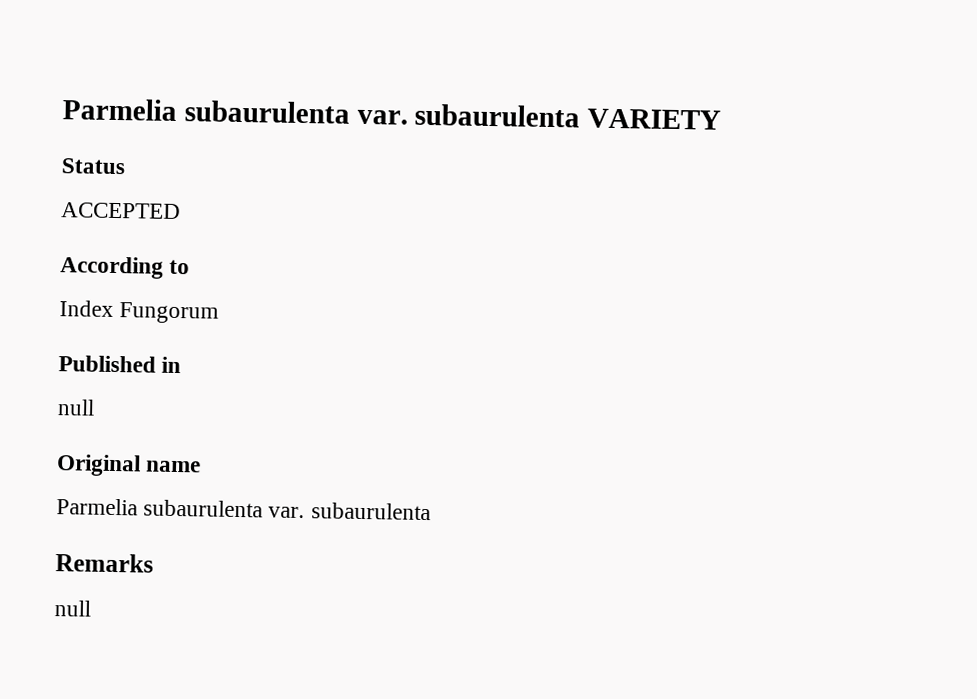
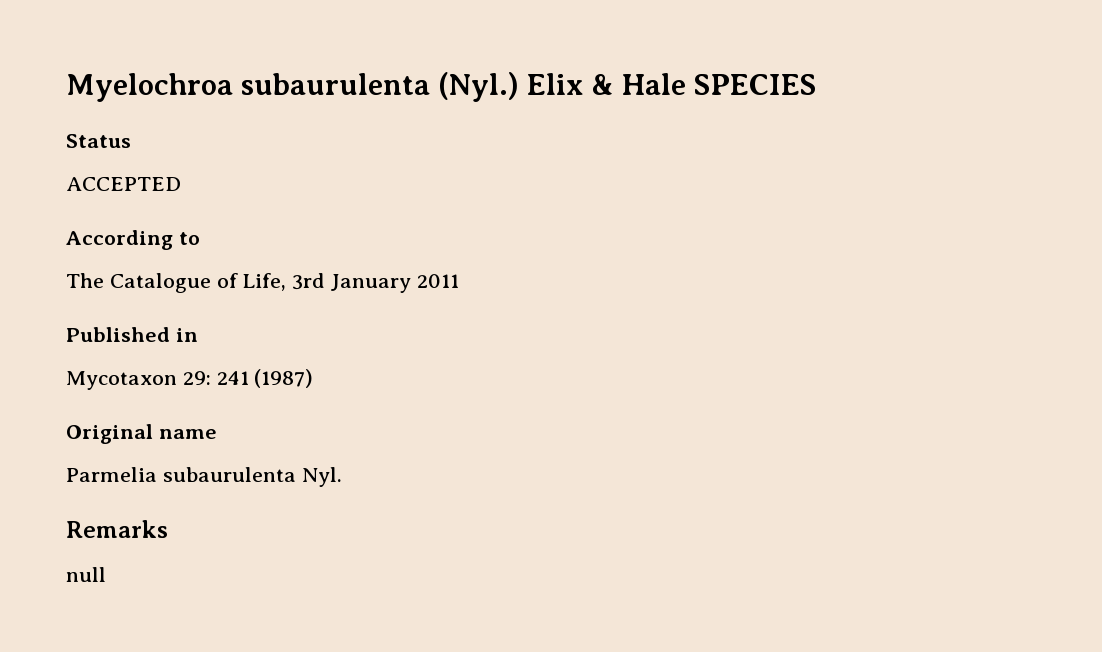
[62,98,722,130] [61,158,126,175] [61,202,181,220] [60,256,191,279] [59,300,220,324] [58,355,182,374] [57,399,95,416] Parmelia subaurulenta var. subaurulenta VARIETY // Status // ACCEPTED // According to // Index Fungorum // Published in // null -> [66,72,816,102] [66,134,131,148] [66,177,181,191] [66,230,200,250] [66,273,459,293] [66,327,198,342] [66,369,314,390] Myelochroa subaurulenta (Nyl.) Elix & Hale SPECIES // Status // ACCEPTED // According to // The Catalogue of Life, 3rd January 2011 // Published in // Mycotaxon 29: 241 (1987)
[268,502,431,521] var. subaurulenta -> [301,467,342,487] Nyl.

